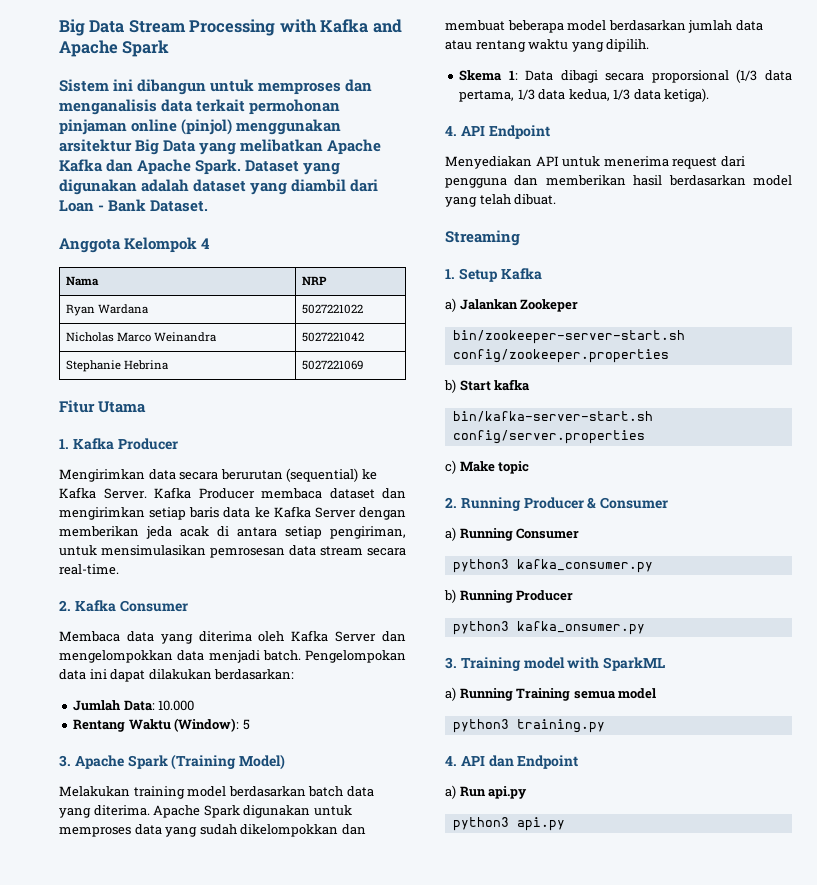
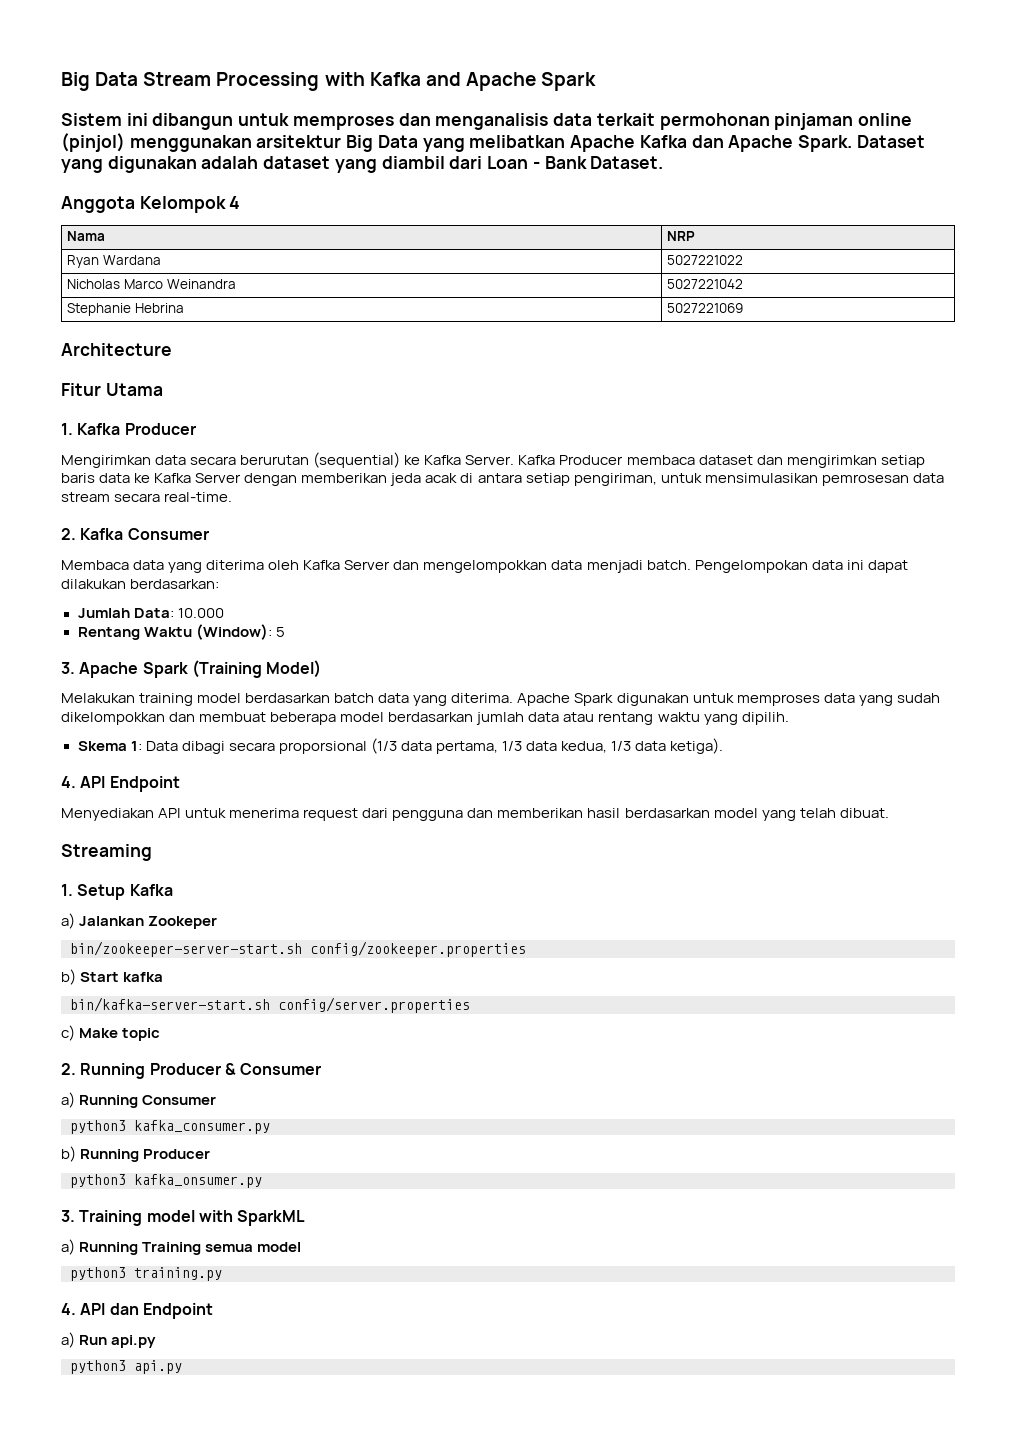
(364, 365) none -> [61,343,172,356] // Architecture

